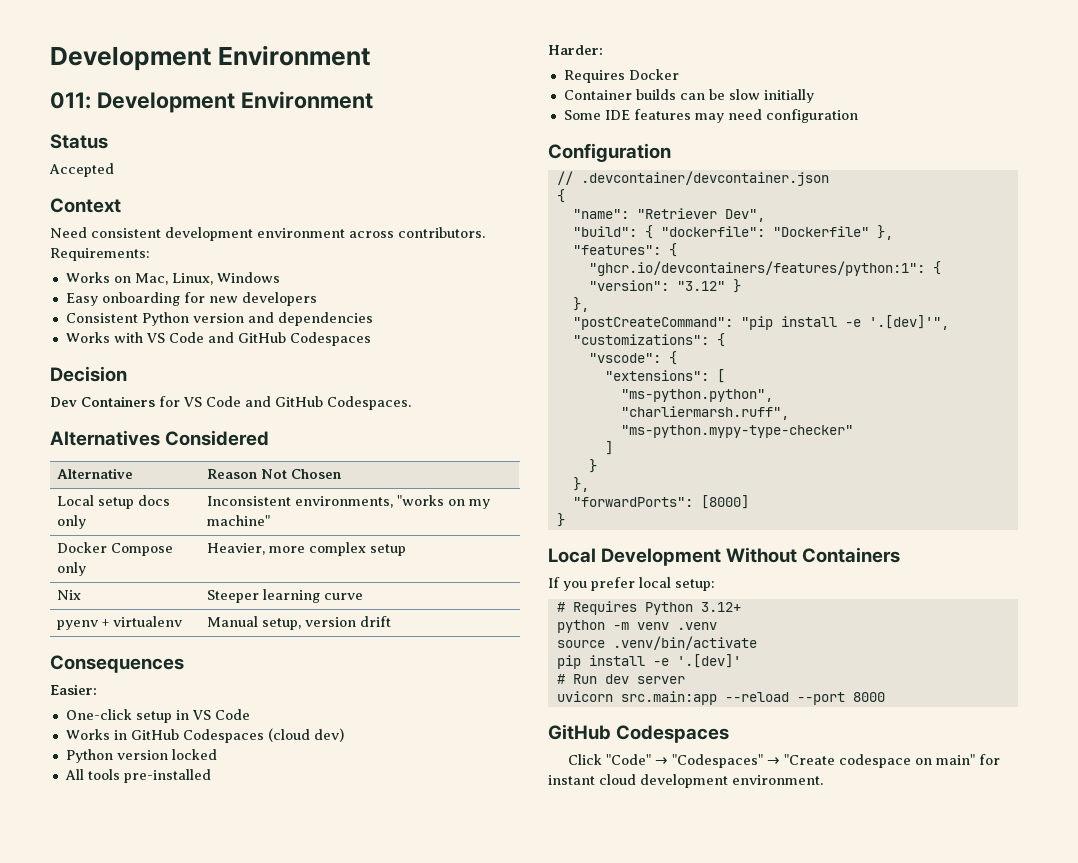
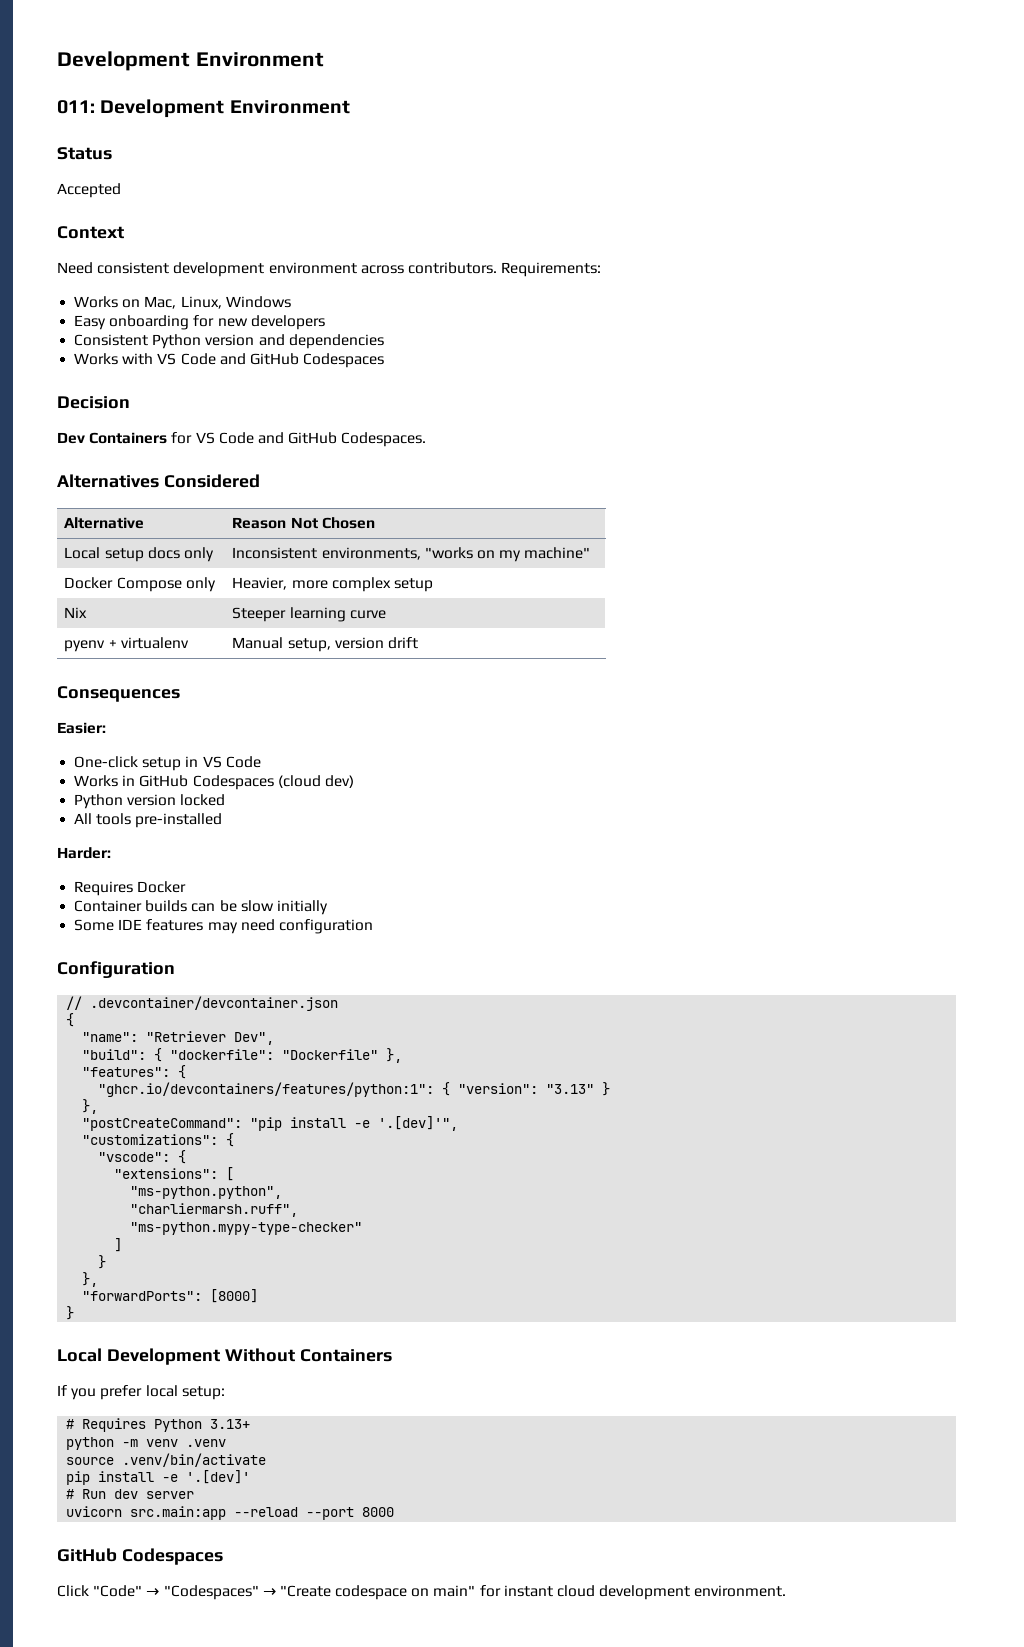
[676,281,725,291] "3.12" -> [546,1084,595,1094] "3.13"
[700,602,741,612] 3.12+ -> [210,1419,251,1429] 3.13+

